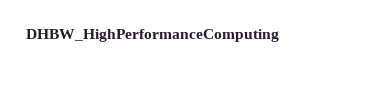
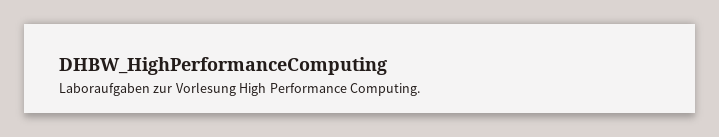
(279, 35) none -> [59,82,420,96] // Laboraufgaben zur Vorlesung High Performance Computing.

